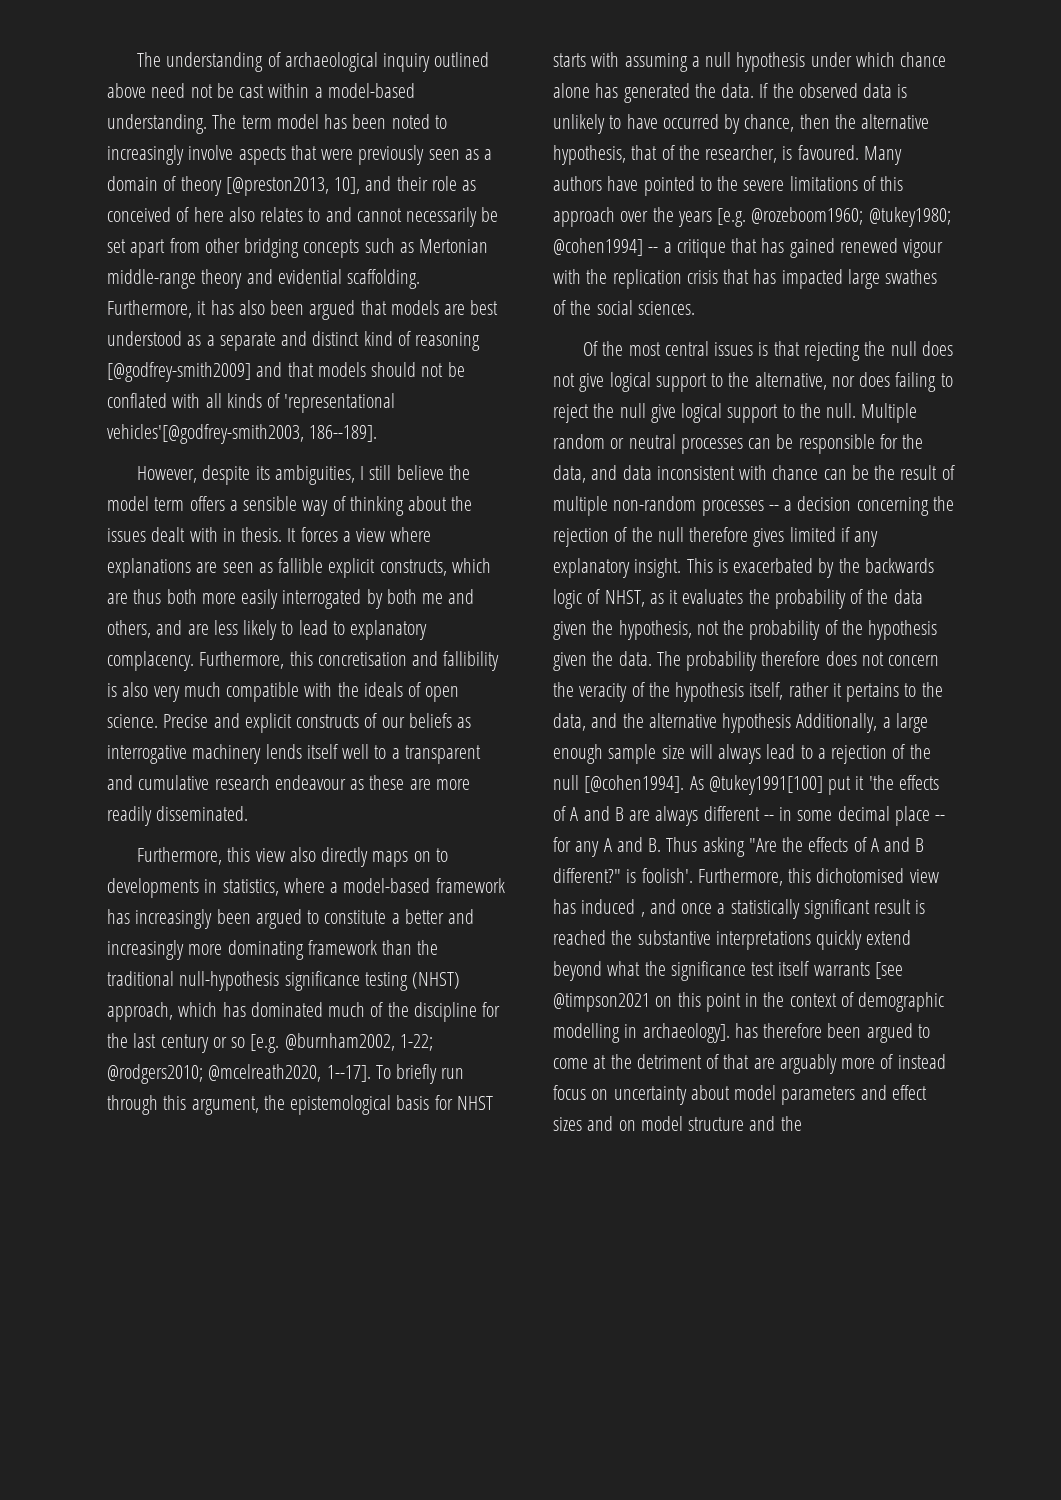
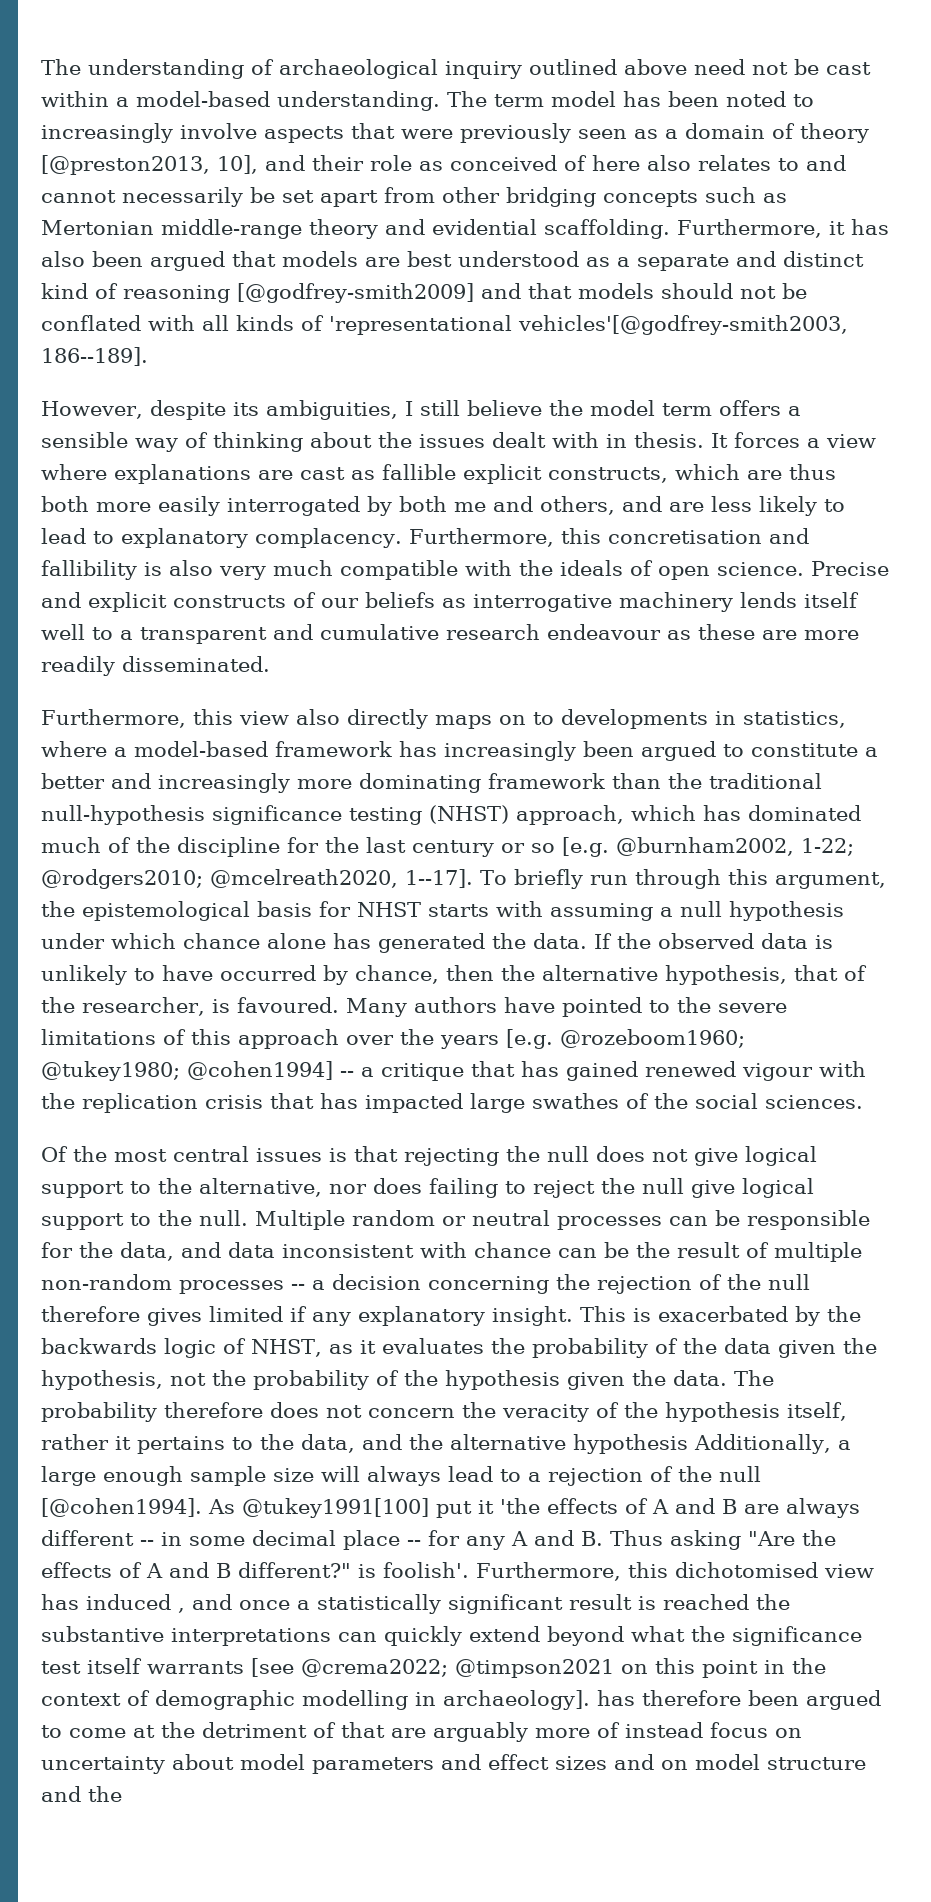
[222,562,254,573] seen -> [300,467,345,480] cast
(811, 940) none -> [338,1632,377,1642] can
(903, 970) none -> [301,1659,448,1677] @crema2022;

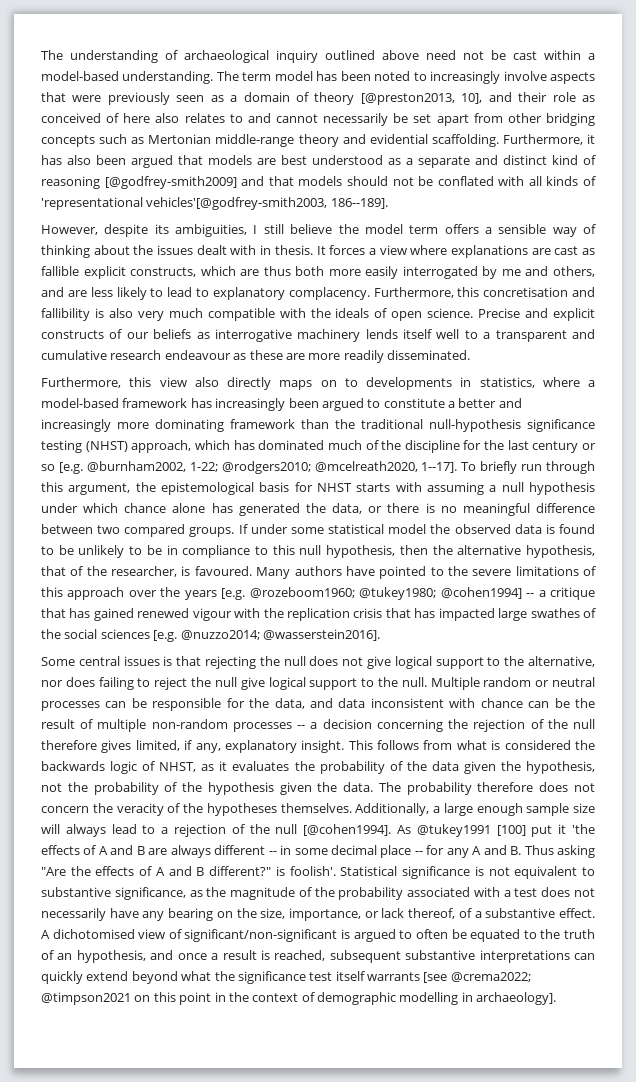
[399,496,447,512] both -> (498, 272) none
[533,933,833,949] [41,965,439,985] data. If the observed data is unlikely to have occurred by chance, -> [332,503,595,516] [41,524,595,537] [41,545,396,558] data, or there is no meaningful difference between two compared groups. If under some statistical model the observed data is found to be unlikely to be in compliance to this null hypothesis,
[765,1095,863,1109] [41,1146,167,1162] sciences. // Of the most -> [100,629,380,642] [41,657,75,666] sciences [e.g. @nuzzo2014; @wasserstein2016]. // Some
[209,1306,820,1326] limited if any explanatory insight. This is exacerbated by -> [135,740,571,753] limited, if any, explanatory insight. This follows from what is considered
[665,1402,847,1422] [41,1434,688,1454] hypothesis itself, rather it pertains to the data, and the alternative hypothesis -> [206,803,352,816] hypotheses themselves.
[242,1498,429,1518] @tukey1991[100] -> [416,824,526,837] @tukey1991 [100]
[476,1562,874,1581] [41,1594,790,1614] Furthermore, this dichotomised view has induced , and once a statistically significant result is reached the -> [340,866,595,879] [41,887,595,900] [41,908,595,921] [41,929,596,942] [41,950,401,963] Statistical significance is not equivalent to substantive significance, as the magnitude of the probability associated with a test does not necessarily have any bearing on the size, importance, or lack thereof, of a substantive effect. A dichotomised view of significant/non-significant is argued to often be equated to the truth of an hypothesis, and once a result is reached, subsequent
[597,1690,881,1710] [41,1722,802,1742] [41,1754,866,1774] [41,1786,122,1802] has therefore been argued to come at the detriment of that are arguably more of instead focus on uncertainty about model parameters and effect sizes and on model structure and the -> (557, 998) none

